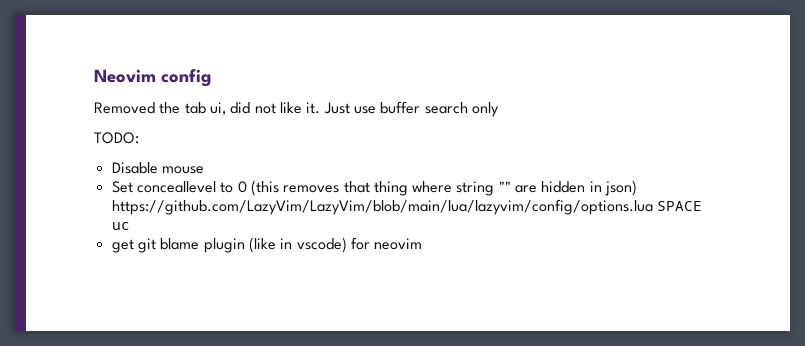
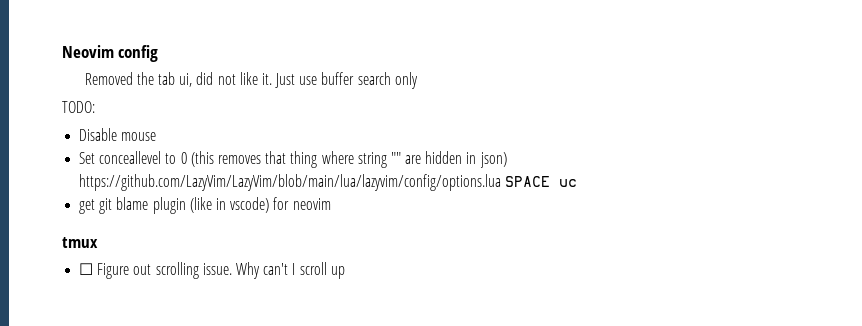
(423, 244) none -> [62,237,98,248] [79,262,345,279] // tmux // ☐ Figure out scrolling issue. Why can't I scroll up

